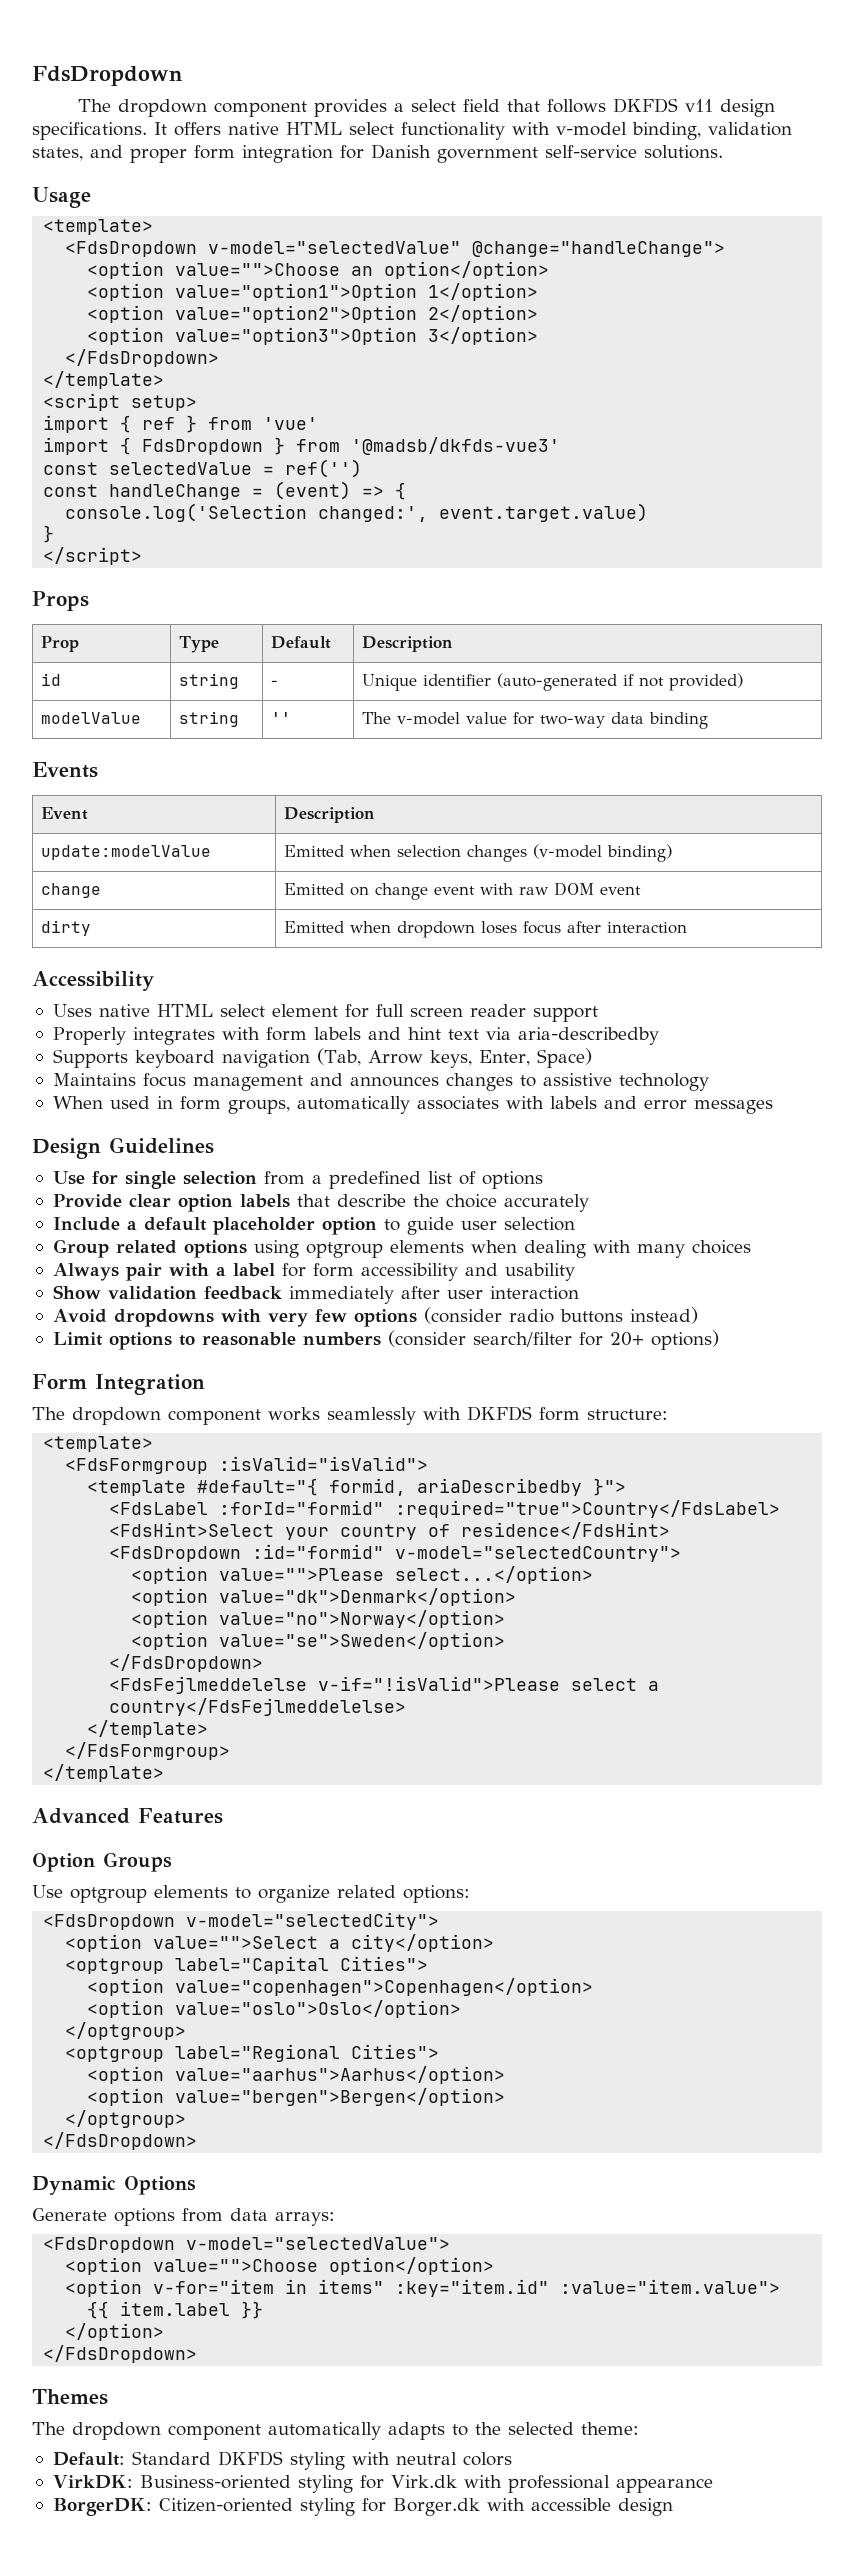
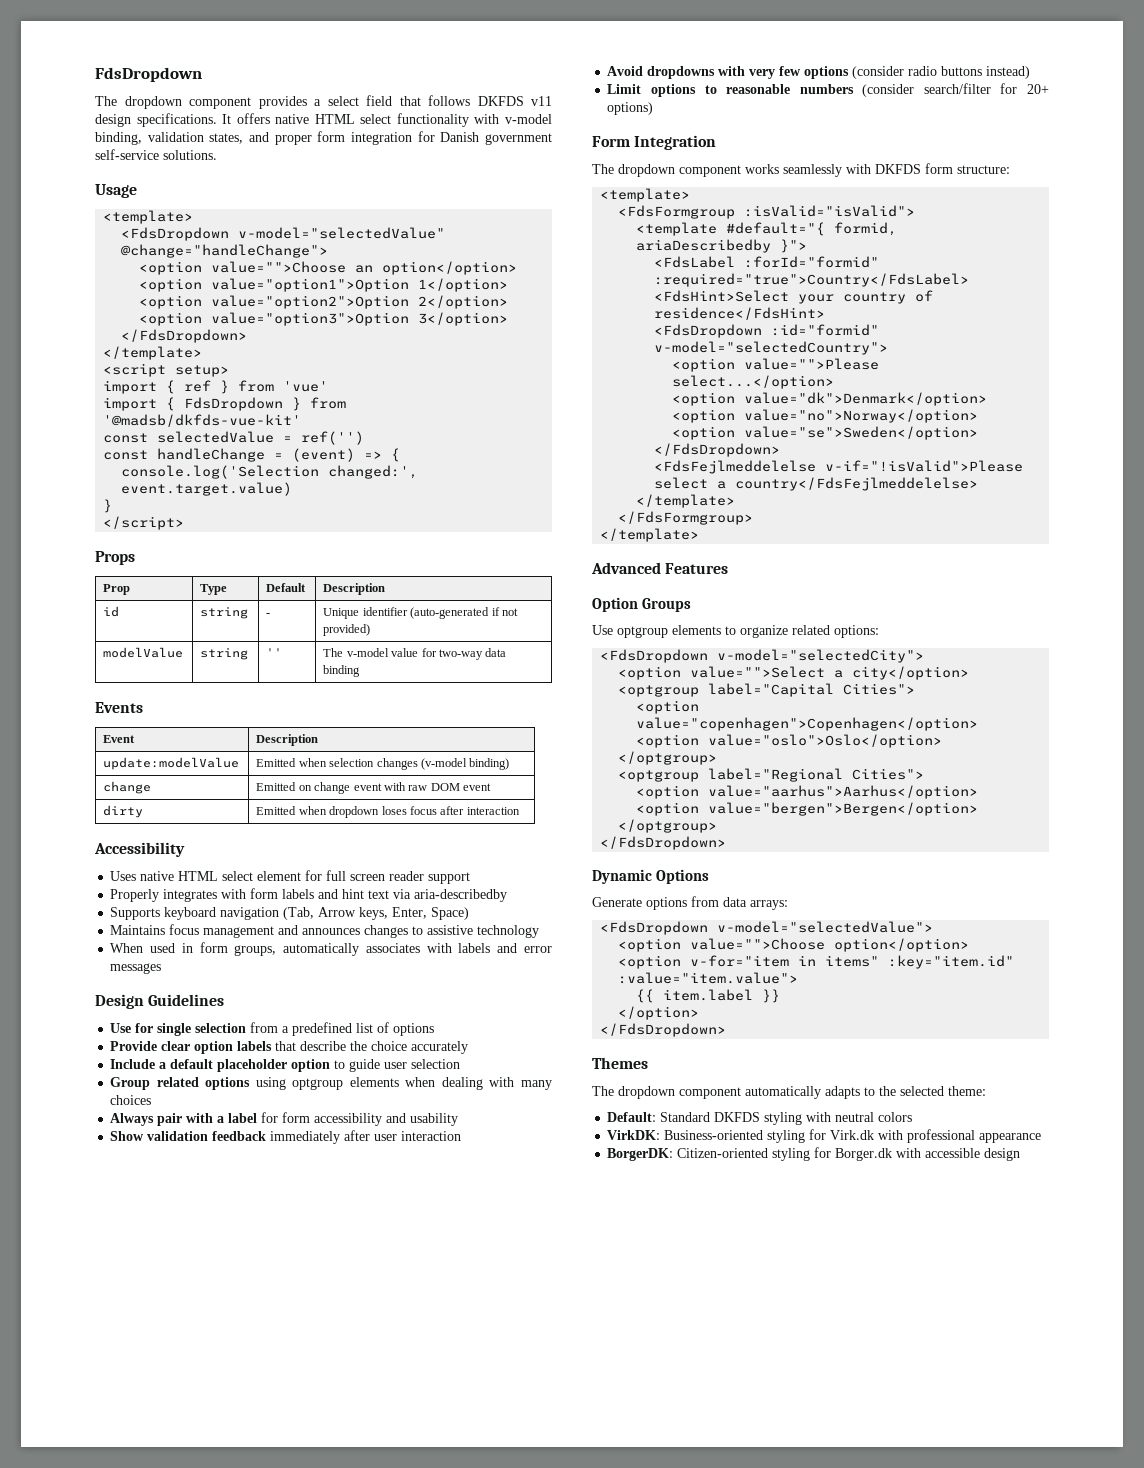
[351,437,561,455] '@madsb/dkfds-vue3' -> [103,414,302,427] '@madsb/dkfds-vue-kit'

